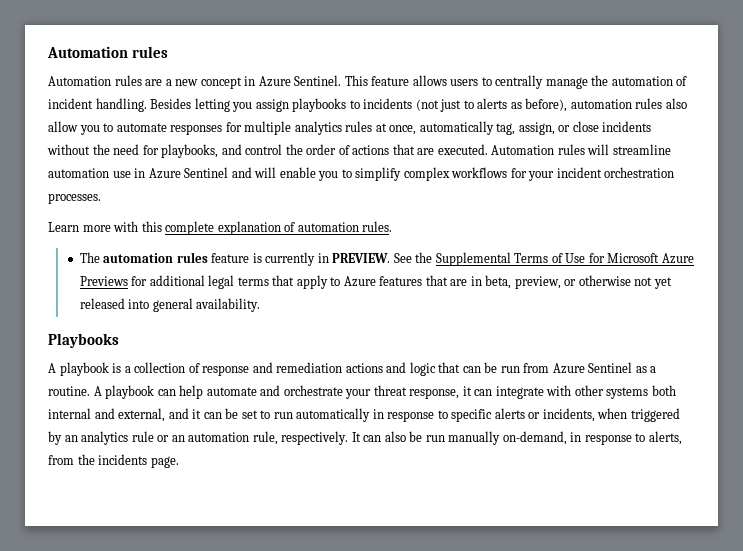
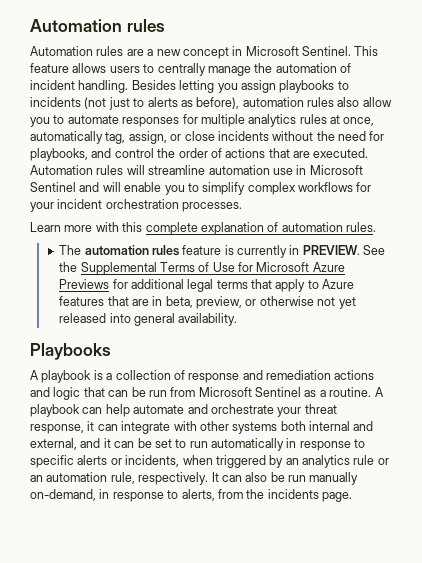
[258,76,291,87] Azure -> [245,46,299,56] Microsoft
[148,168,181,179] Azure -> [309,165,363,175] Microsoft
[552,363,585,374] Azure -> [198,387,252,397] Microsoft

